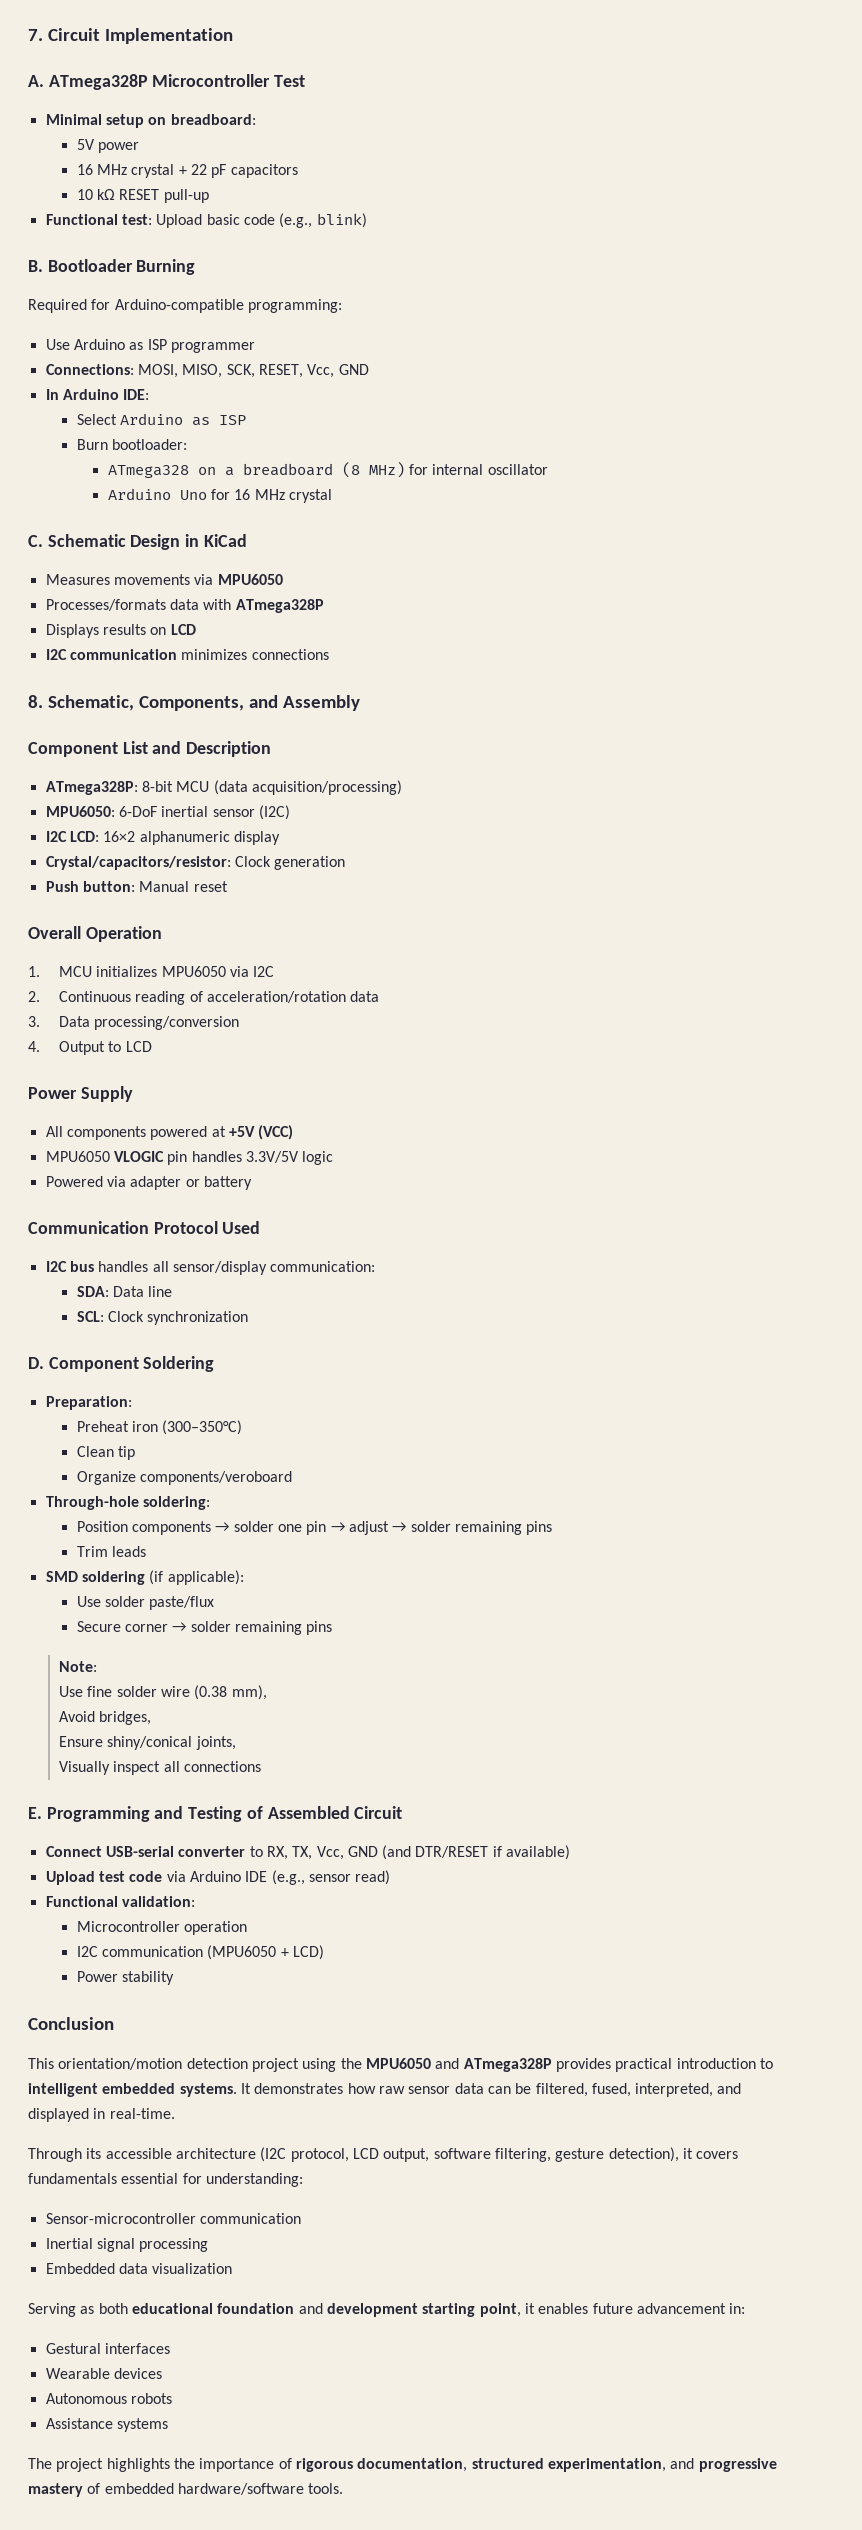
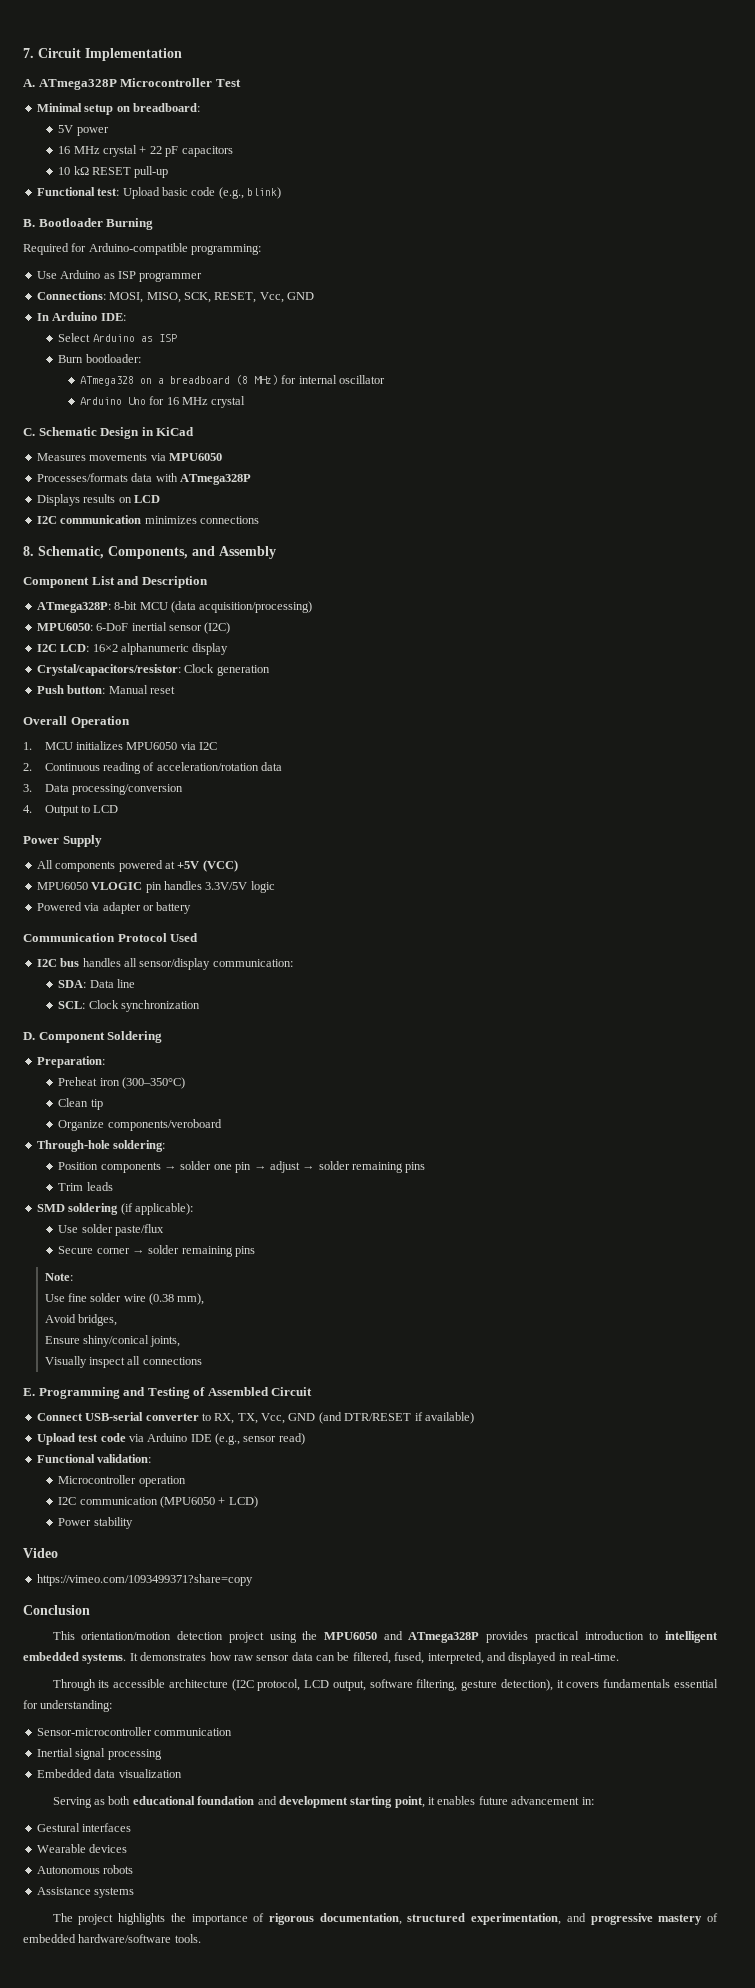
(174, 1978) none -> [23,1548,58,1558] [36,1574,253,1586] // Video // https://vimeo.com/1093499371?share=copy

